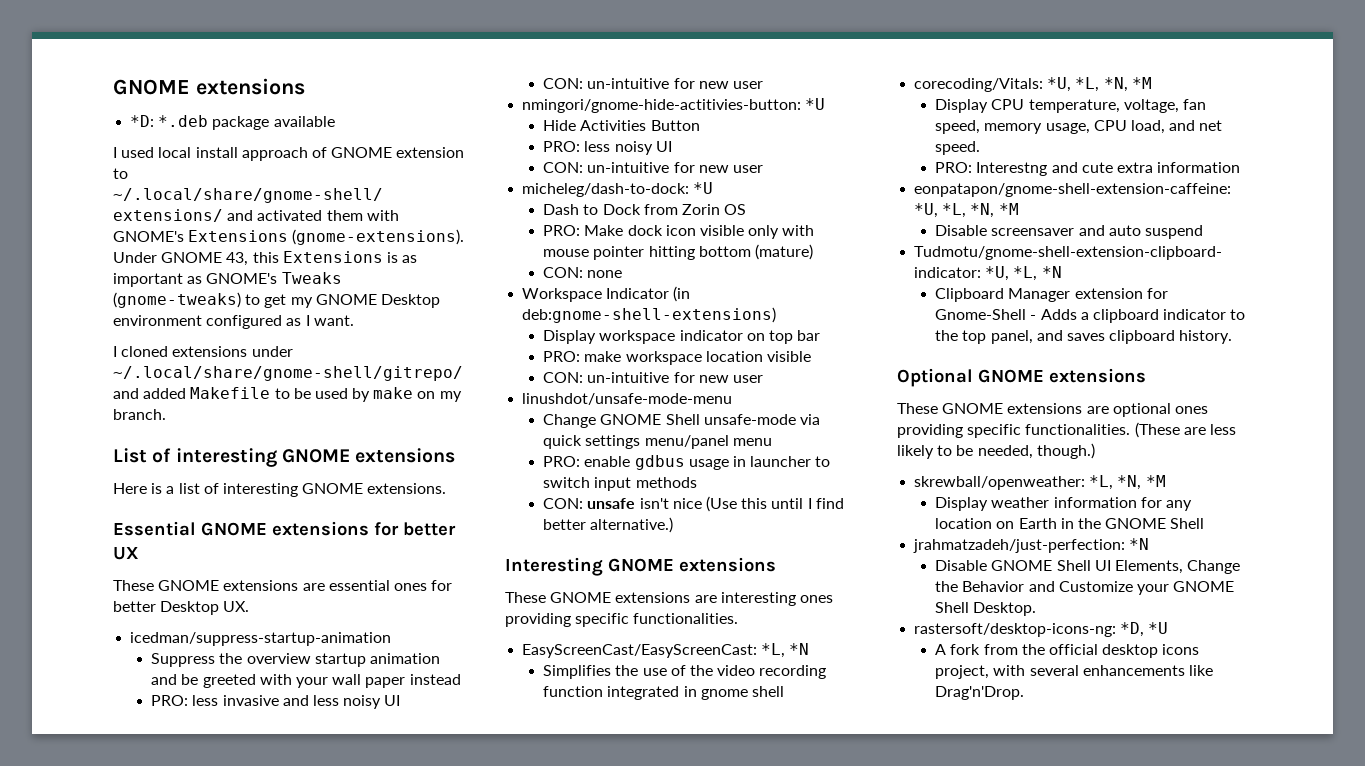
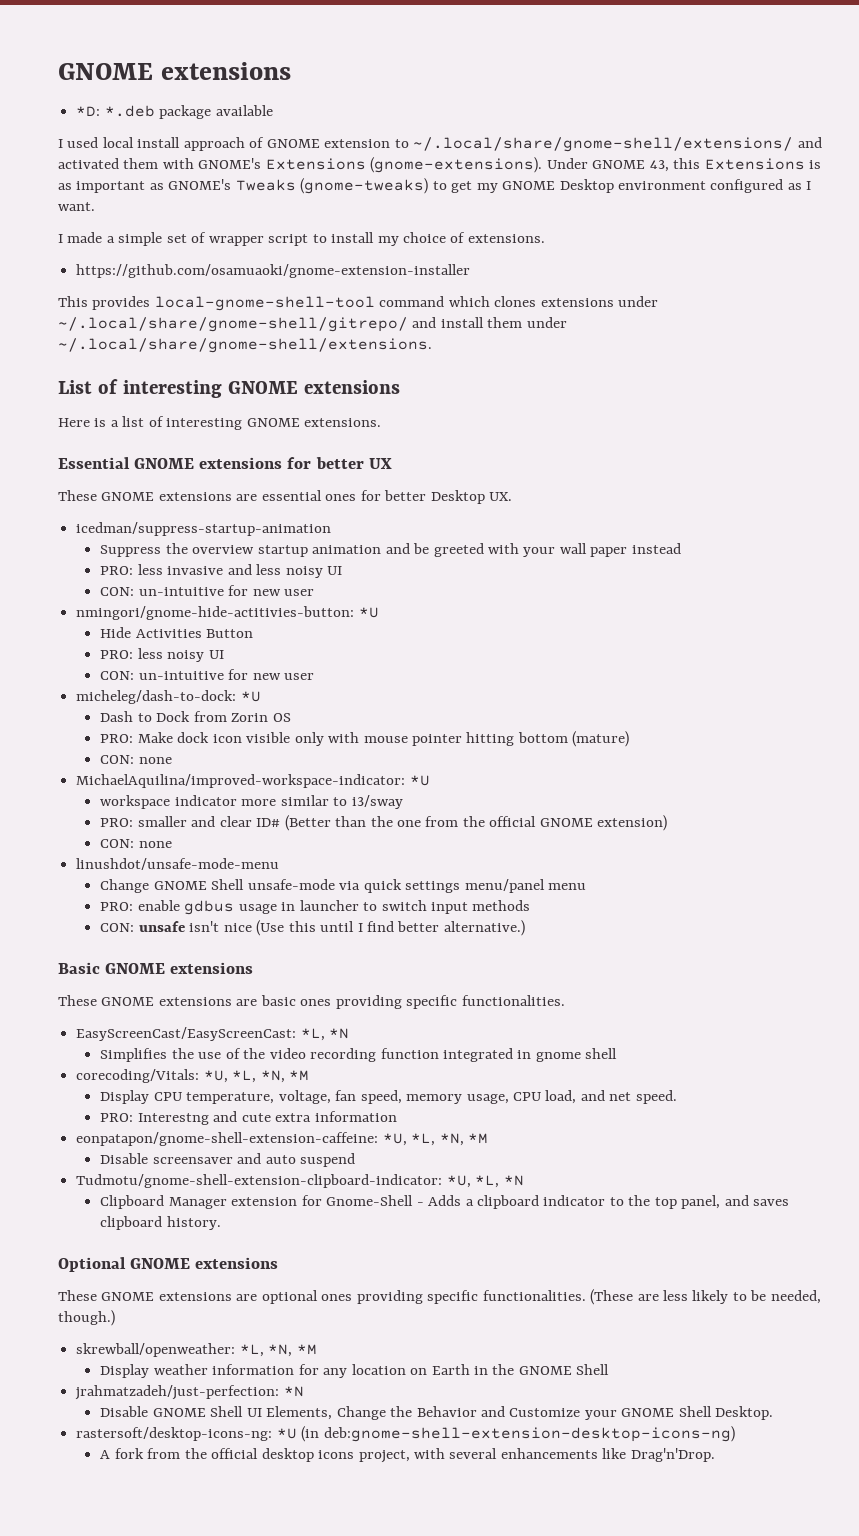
[121,346,293,357] [113,366,463,381] [113,387,462,402] [113,409,166,420] cloned extensions under ~/.local/share/gnome-shell/gitrepo/ and added Makefile to be used by make on my branch. -> [67,232,545,246] [76,264,471,278] [58,296,659,311] [58,317,567,332] [58,338,432,353] made a simple set of wrapper script to install my choice of extensions. // https://github.com/osamuaoki/gnome-extension-installer // This provides local-gnome-shell-tool command which clones extensions under ~/.local/share/gnome-shell/gitrepo/ and install them under ~/.local/share/gnome-shell/extensions.
[522,286,691,302] [522,307,777,323] [543,330,821,344] [543,351,811,365] [543,372,763,383] Workspace Indicator (in deb:gnome-shell-extensions) // Display workspace indicator on top bar // PRO: make workspace location visible // CON: un-intuitive for new user -> [76,774,430,788] [100,795,403,809] [100,815,668,831] [100,839,172,848] MichaelAquilina/improved-workspace-indicator: *U // workspace indicator more similar to i3/sway // PRO: smaller and clear ID# (Better than the one from the official GNOME extension) // CON: none
[505,557,776,576] [505,592,796,606] Interesting GNOME extensions // These GNOME extensions are interesting -> [58,962,254,974] [58,995,296,1006] Basic GNOME extensions // These GNOME extensions are basic
[1120,622,1169,637] *D, *U -> [276,1426,735,1442] *U (in deb:gnome-shell-extension-desktop-icons-ng)

